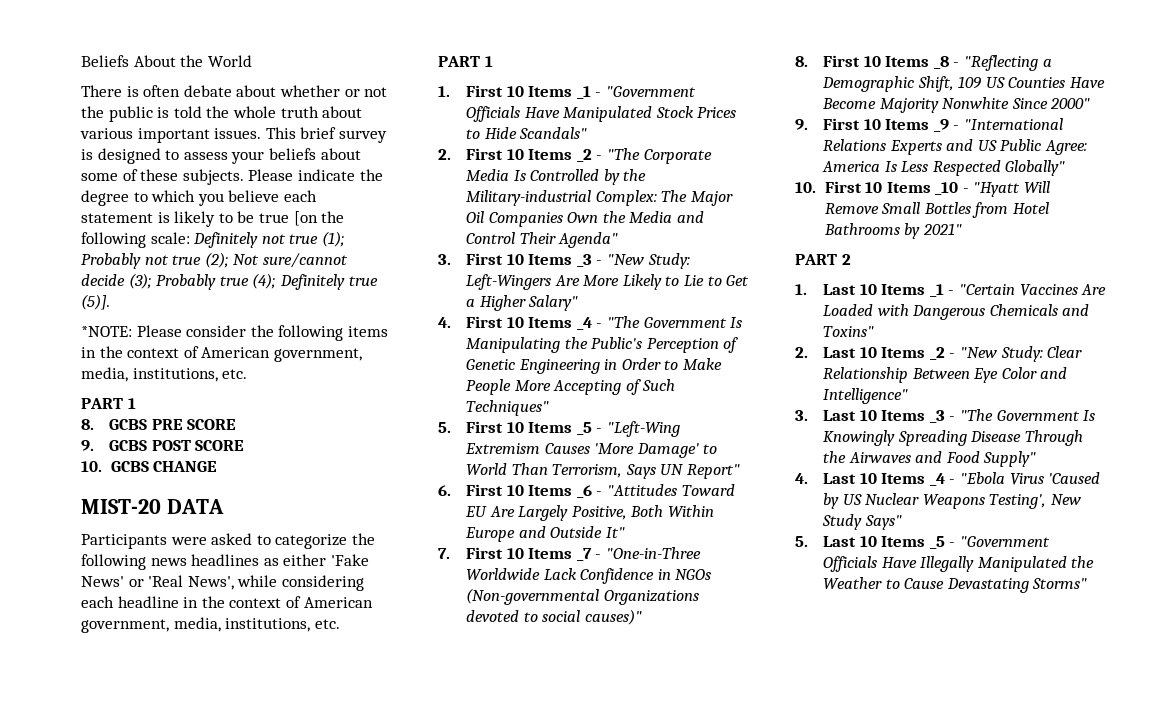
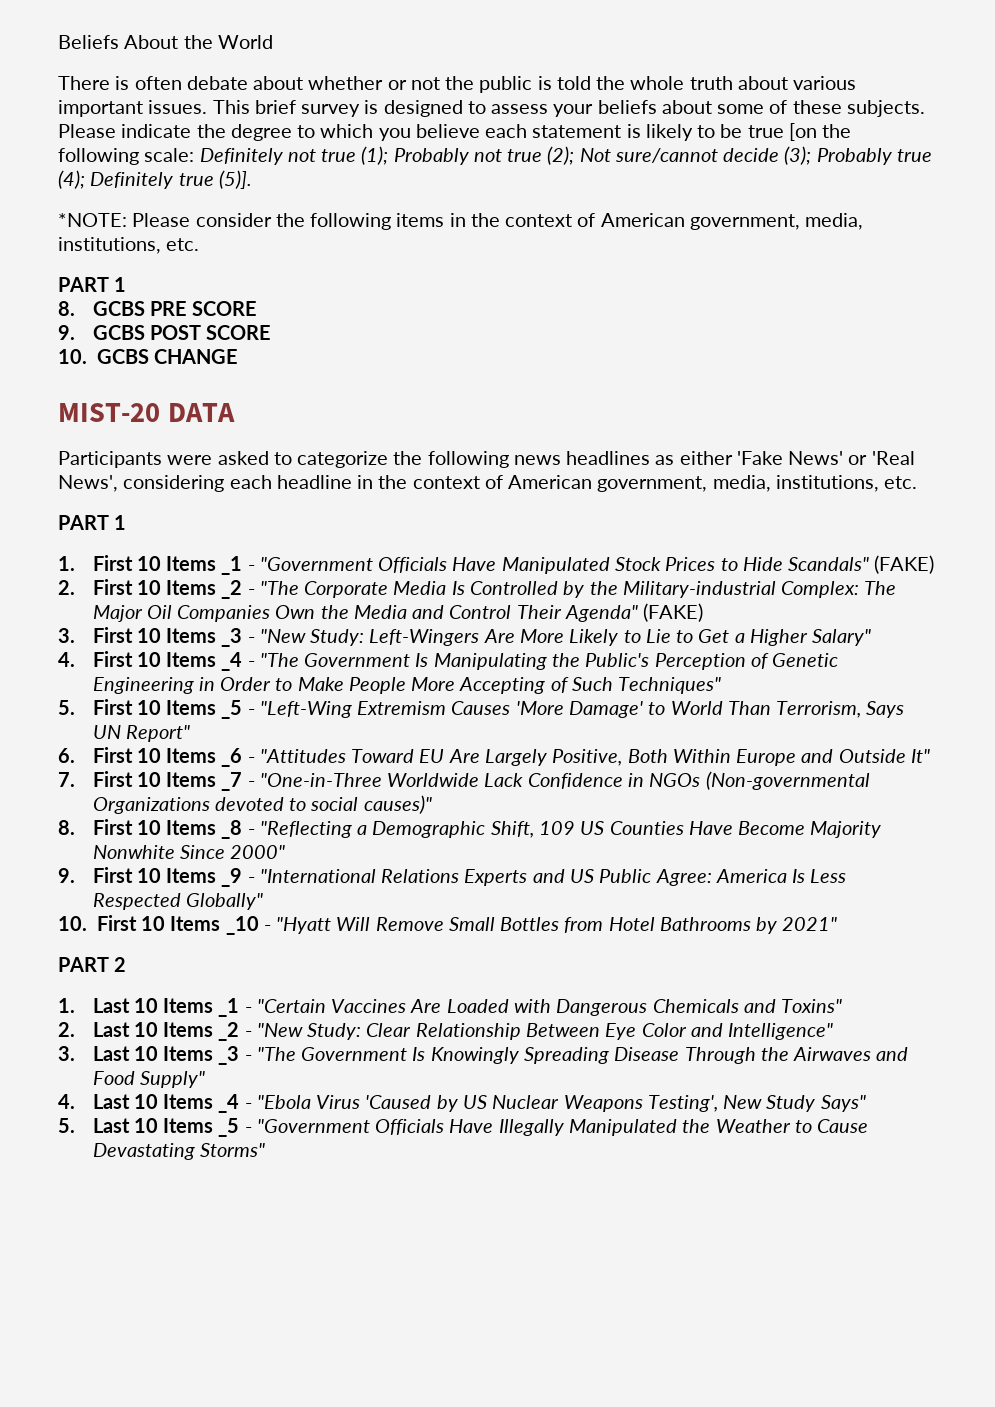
[237,575,278,587] while -> (118, 483) none
(588, 133) none -> [874,555,935,574] (FAKE)
(619, 240) none -> [643,603,704,622] (FAKE)

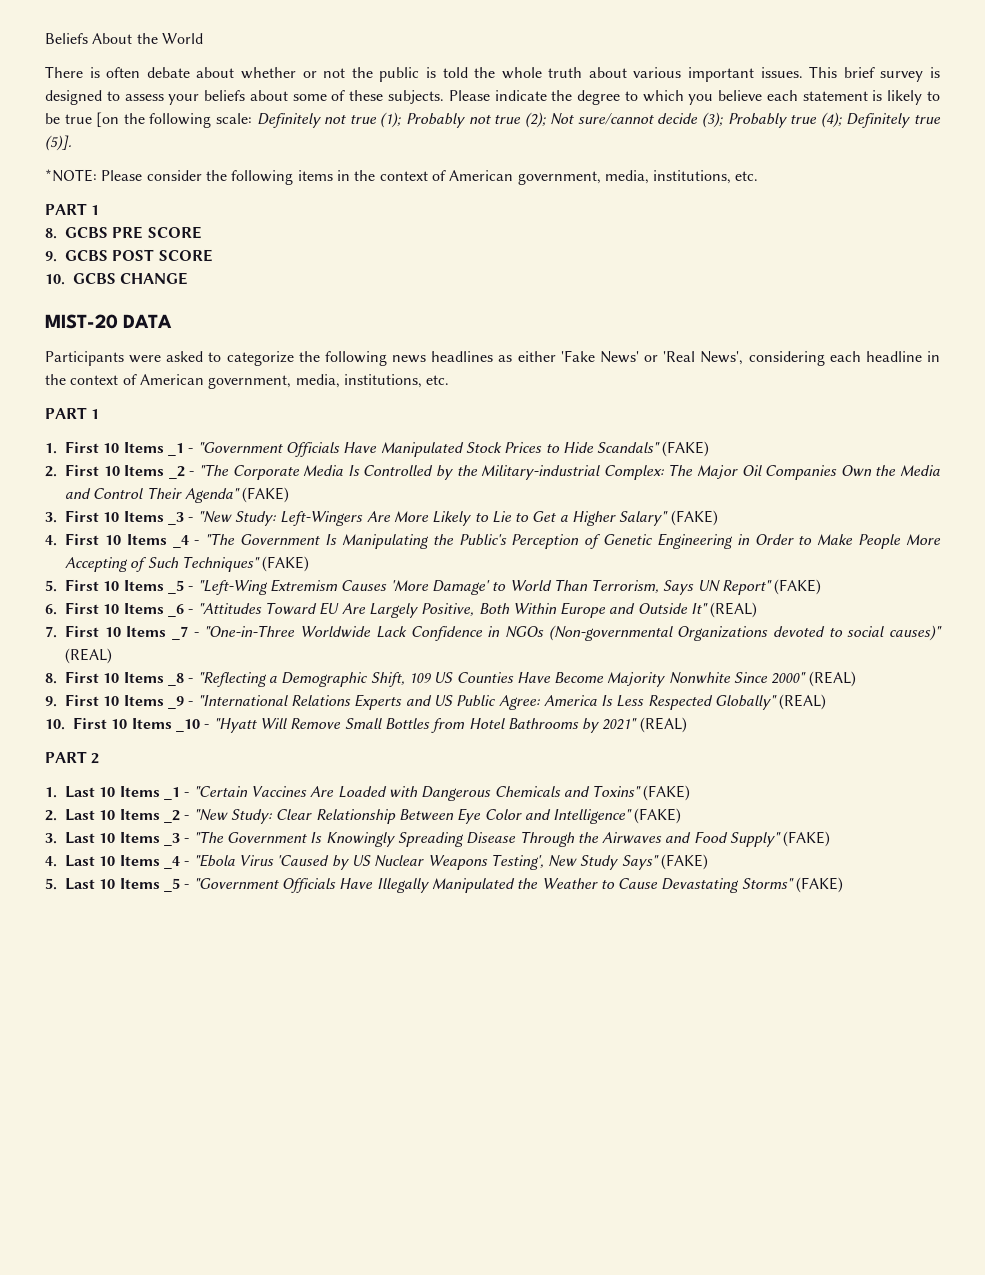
(872, 637) none -> [670,510,718,526] (FAKE)
(722, 685) none -> [262,556,310,572] (FAKE)
(190, 733) none -> [774,579,822,595] (FAKE)
(930, 756) none -> [710,602,758,618] (REAL)
(432, 804) none -> [65,648,112,664] (REAL)
(286, 852) none -> [808,671,856,687] (REAL)
(263, 901) none -> [779,694,827,710] (REAL)
(838, 924) none -> [639,717,687,733] (REAL)
(843, 1006) none -> [643,785,691,801] (FAKE)
(834, 1031) none -> [634,808,682,824] (FAKE)
(205, 1079) none -> [783,831,831,847] (FAKE)
(866, 1103) none -> [661,854,709,870] (FAKE)
(265, 1150) none -> [796,877,844,893] (FAKE)

